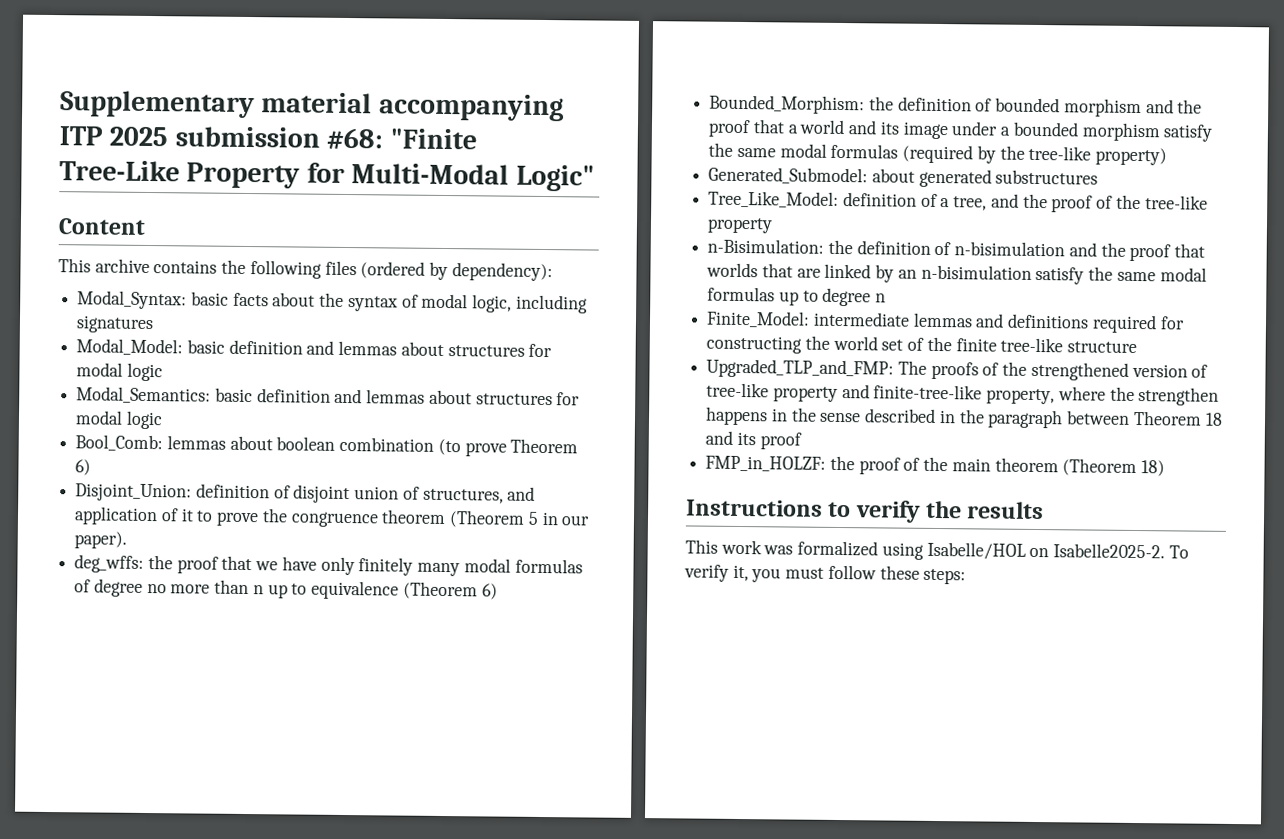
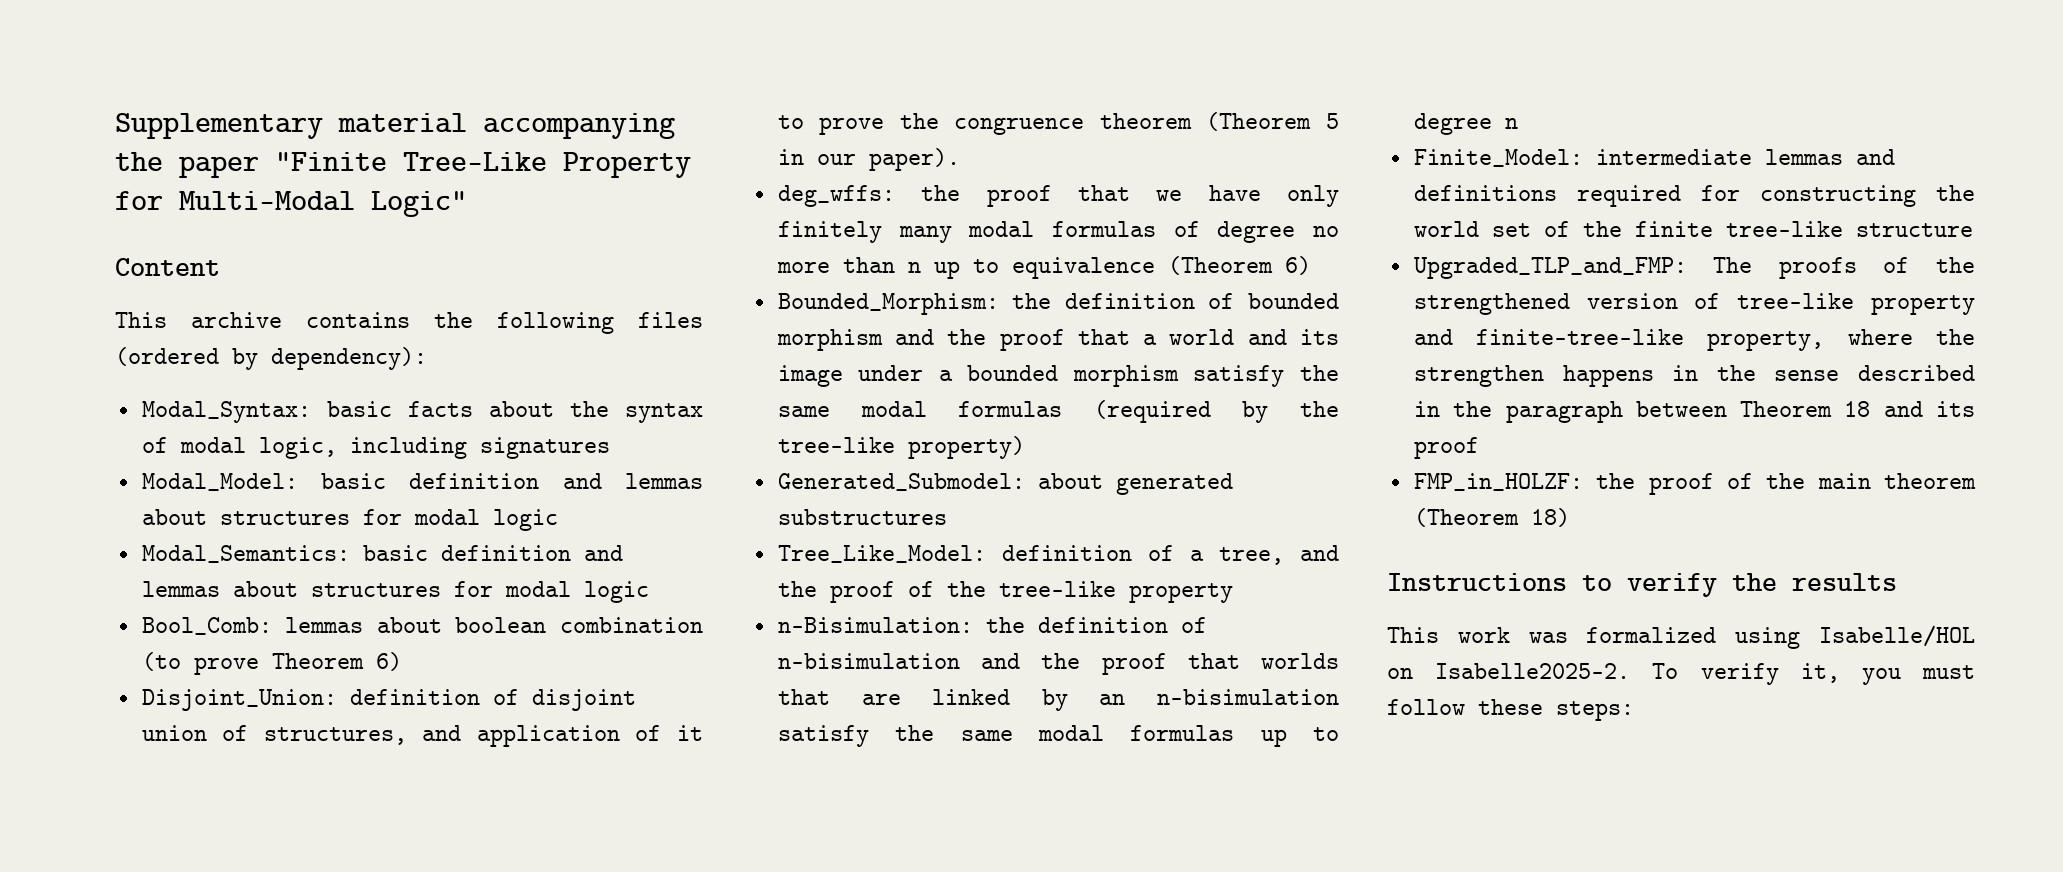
[59,126,384,150] ITP 2025 submission #68: -> [115,152,259,178] the paper

